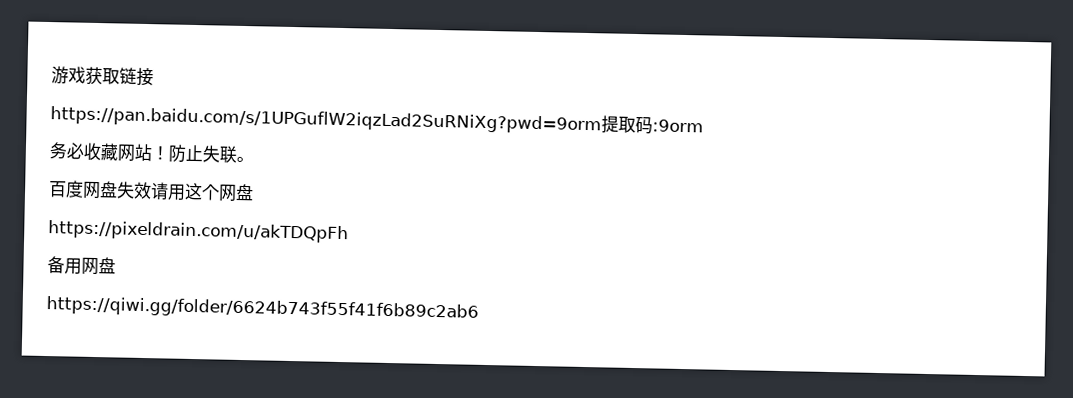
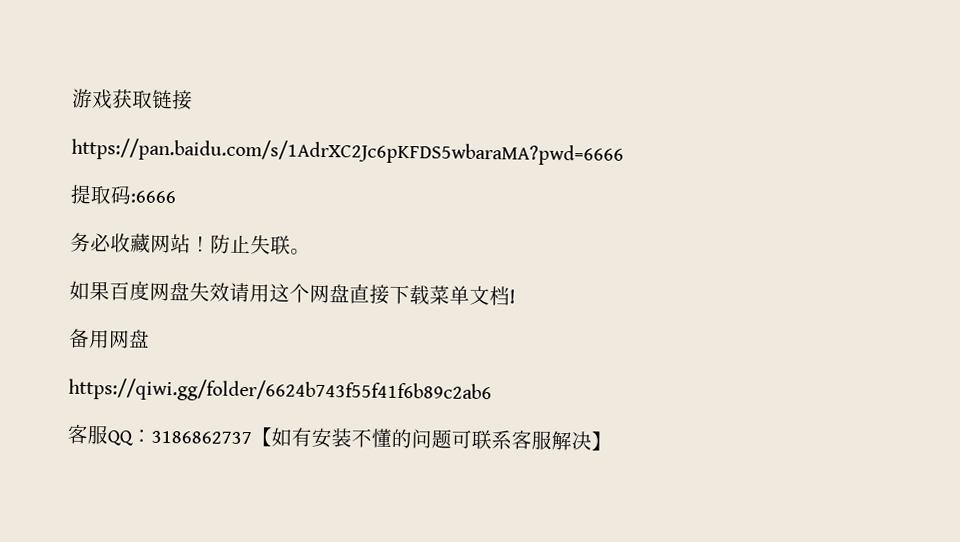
[50,106,704,135] https://pan.baidu.com/s/1UPGuflW2iqzLad2SuRNiXg?pwd=9orm提取码:9orm -> [71,137,624,166] [70,184,176,205] https://pan.baidu.com/s/1AdrXC2Jc6pKFDS5wbaraMA?pwd=6666 // 提取码:6666
(254, 159) none -> [69,280,110,301] 如果
[48,220,349,244] [47,256,116,276] [46,296,479,322] // https://pixeldrain.com/u/akTDQpFh // 备用网盘 // https://qiwi.gg/folder/6624b743f55f41f6b89c2ab6 -> [349,283,516,306] [68,328,150,349] [68,377,492,405] [67,424,612,451] 直接下载菜单文档! // 备用网盘 // https://qiwi.gg/folder/6624b743f55f41f6b89c2ab6 // 客服QQ：3186862737【如有安装不懂的问题可联系客服解决】

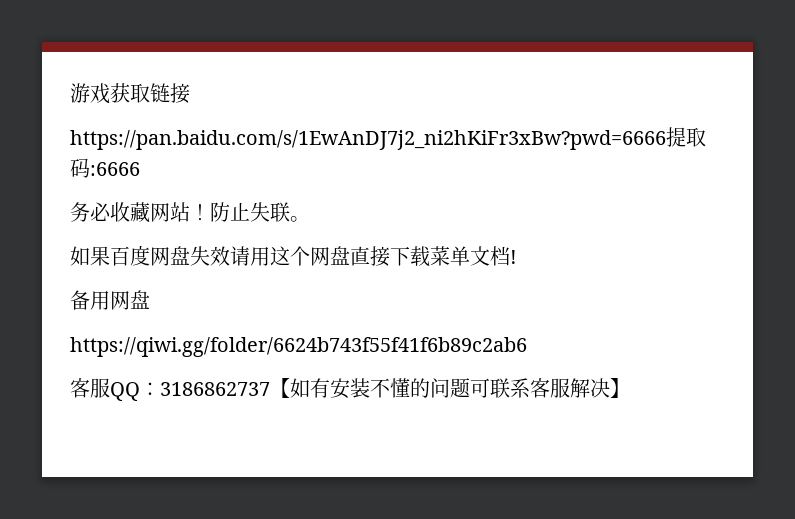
[71,137,624,166] https://pan.baidu.com/s/1AdrXC2Jc6pKFDS5wbaraMA?pwd=6666 // -> [70,130,666,150] https://pan.baidu.com/s/1EwAnDJ7j2_ni2hKiFr3xBw?pwd=6666

